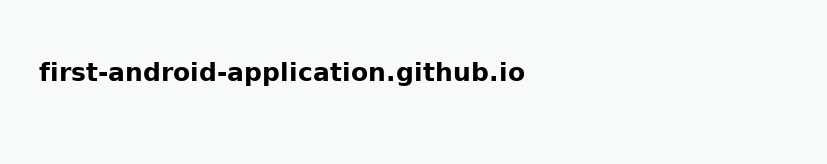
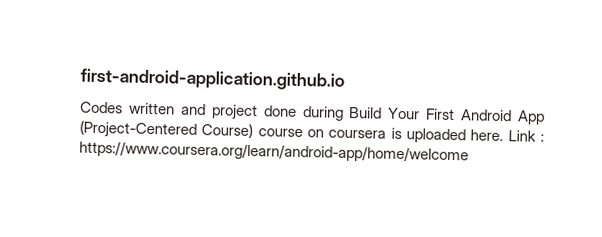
(525, 74) none -> [80,101,545,125] [79,120,544,144] [79,140,469,164] // Codes written and project done during Build Your First Android App (Project-Centered Course) course on coursera is uploaded here. Link : https://www.coursera.org/learn/android-app/home/welcome

